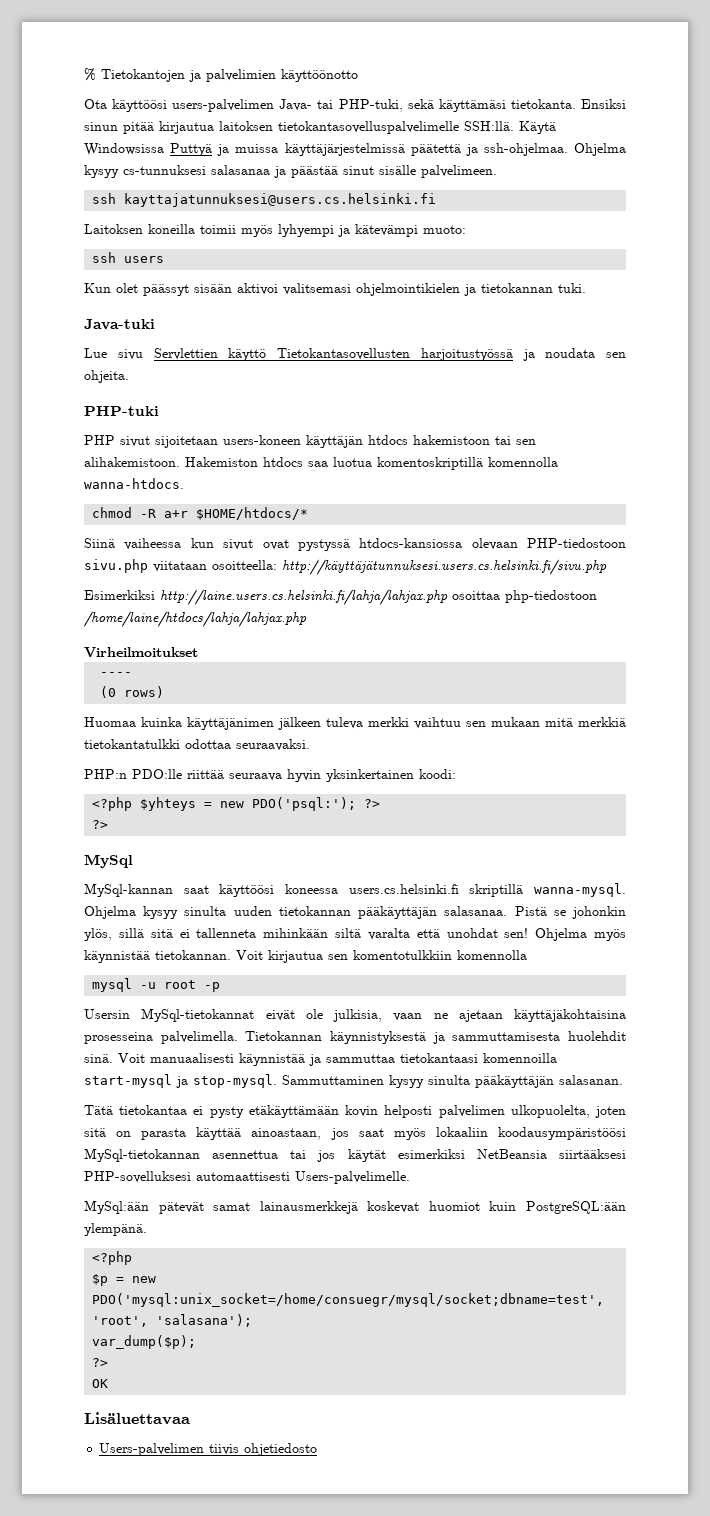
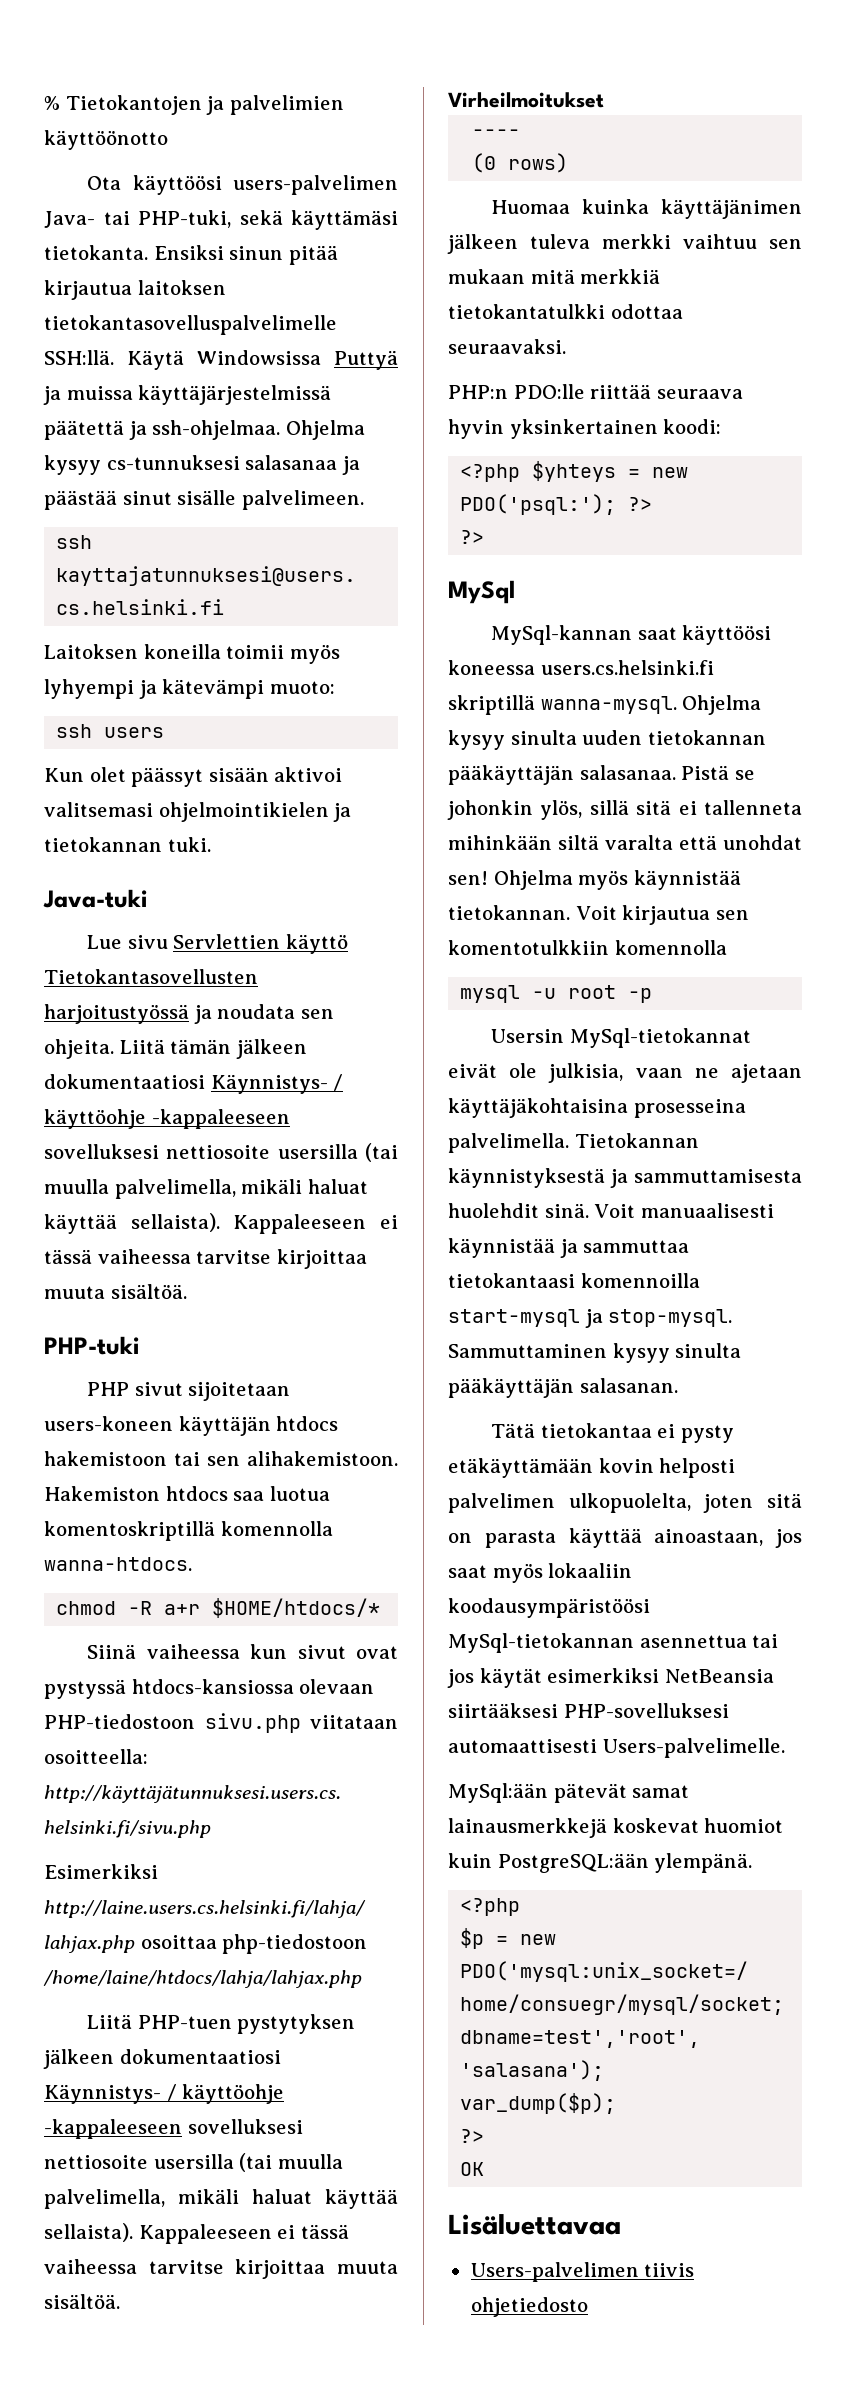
(129, 376) none -> [119,1039,307,1059] [44,1074,344,1094] [44,1109,290,1129] [44,1143,398,1162] [44,1179,368,1199] [44,1213,398,1234] [44,1249,367,1269] [44,1284,187,1299] Liitä tämän jälkeen dokumentaatiosi Käynnistys- / käyttöohje -kappaleeseen sovelluksesi nettiosoite usersilla (tai muulla palvelimella, mikäli haluat käyttää sellaista). Kappaleeseen ei tässä vaiheessa tarvitse kirjoittaa muuta sisältöä.
(307, 619) none -> [87,2014,356,2034] [43,2049,281,2069] [44,2084,285,2104] [44,2119,303,2139] [44,2153,343,2172] [44,2189,398,2209] [44,2223,349,2244] [44,2259,398,2279] [44,2294,120,2309] // Liitä PHP-tuen pystytyksen jälkeen dokumentaatiosi Käynnistys- / käyttöohje -kappaleeseen sovelluksesi nettiosoite usersilla (tai muulla palvelimella, mikäli haluat käyttää sellaista). Kappaleeseen ei tässä vaiheessa tarvitse kirjoittaa muuta sisältöä.

